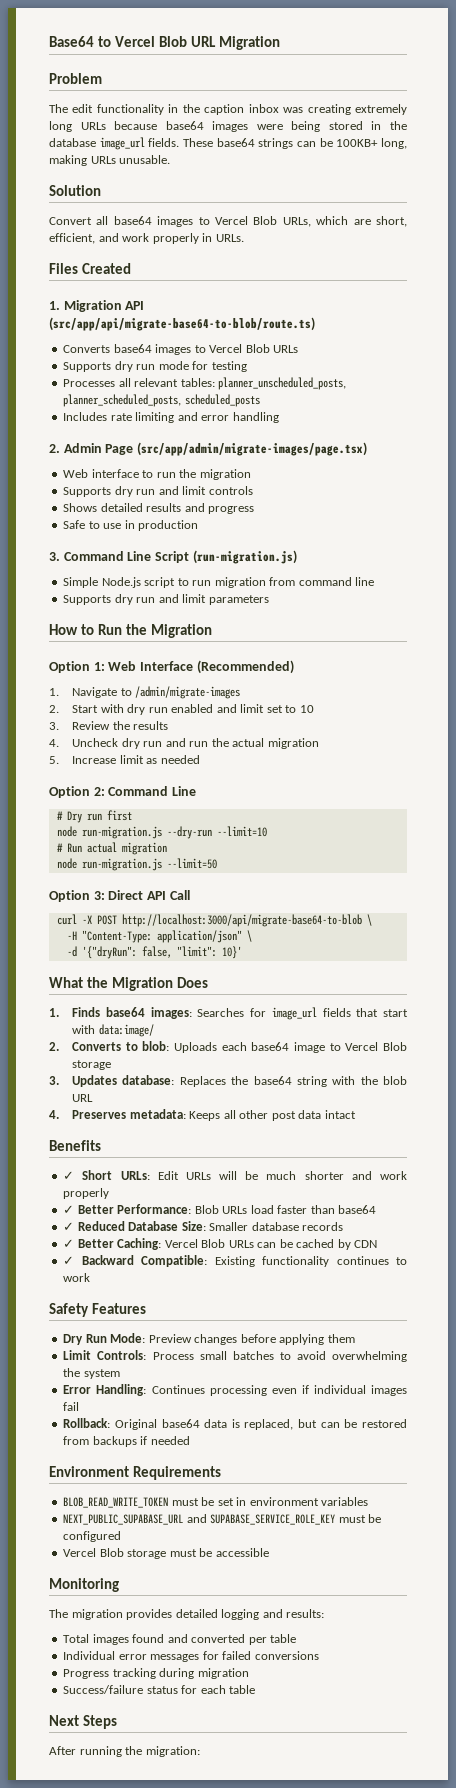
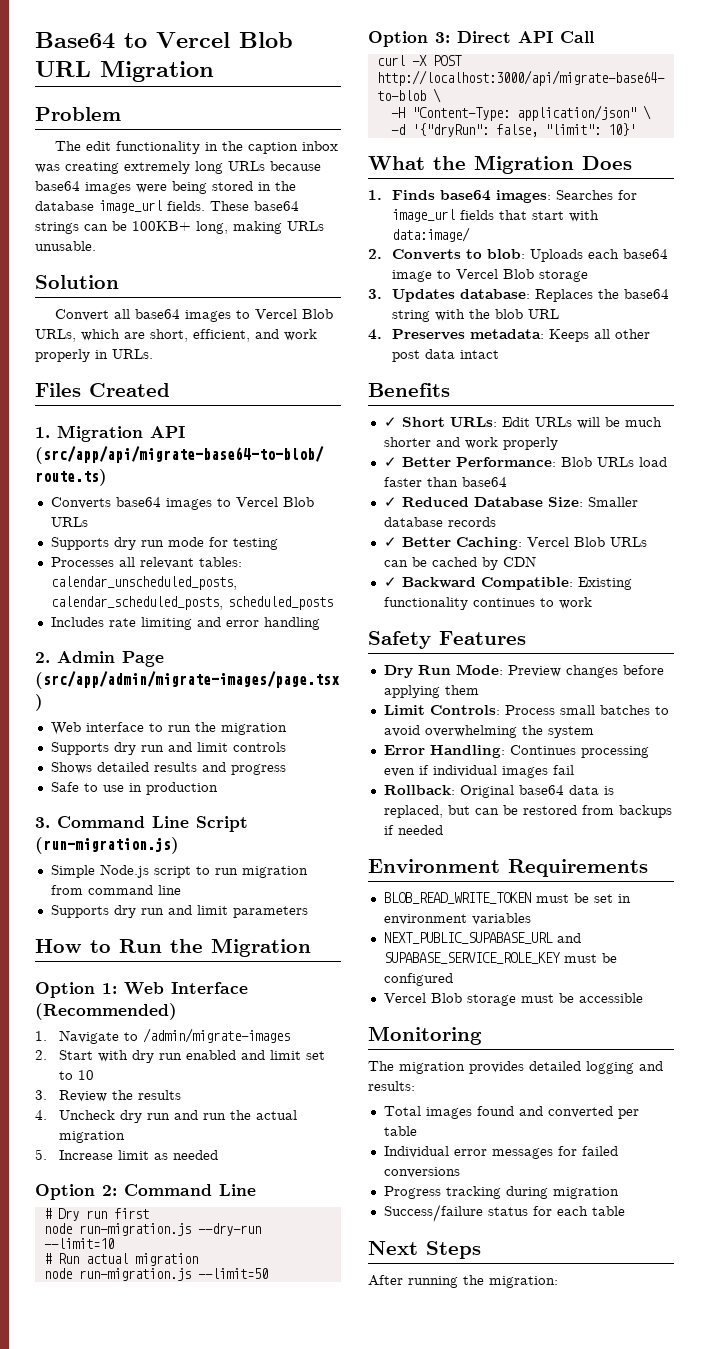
[218,377,347,390] [63,394,182,407] planner_unscheduled_posts, planner_scheduled_posts, -> [50,576,237,590] [50,596,223,610] calendar_unscheduled_posts, calendar_scheduled_posts,

